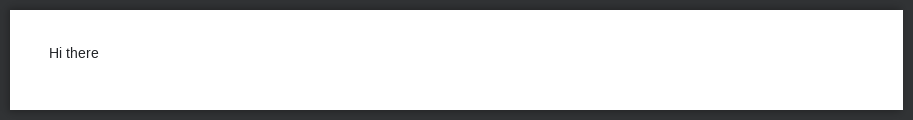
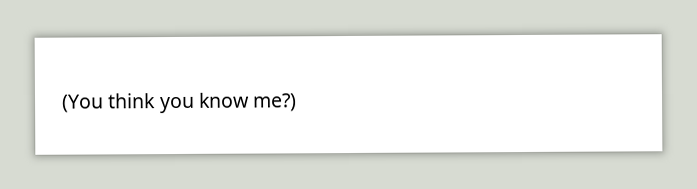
[49,47,99,58] Hi there -> [61,92,298,114] (You think you know me?)

